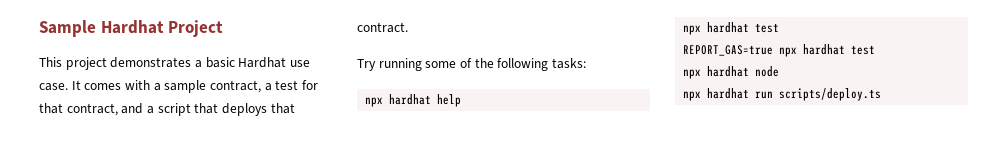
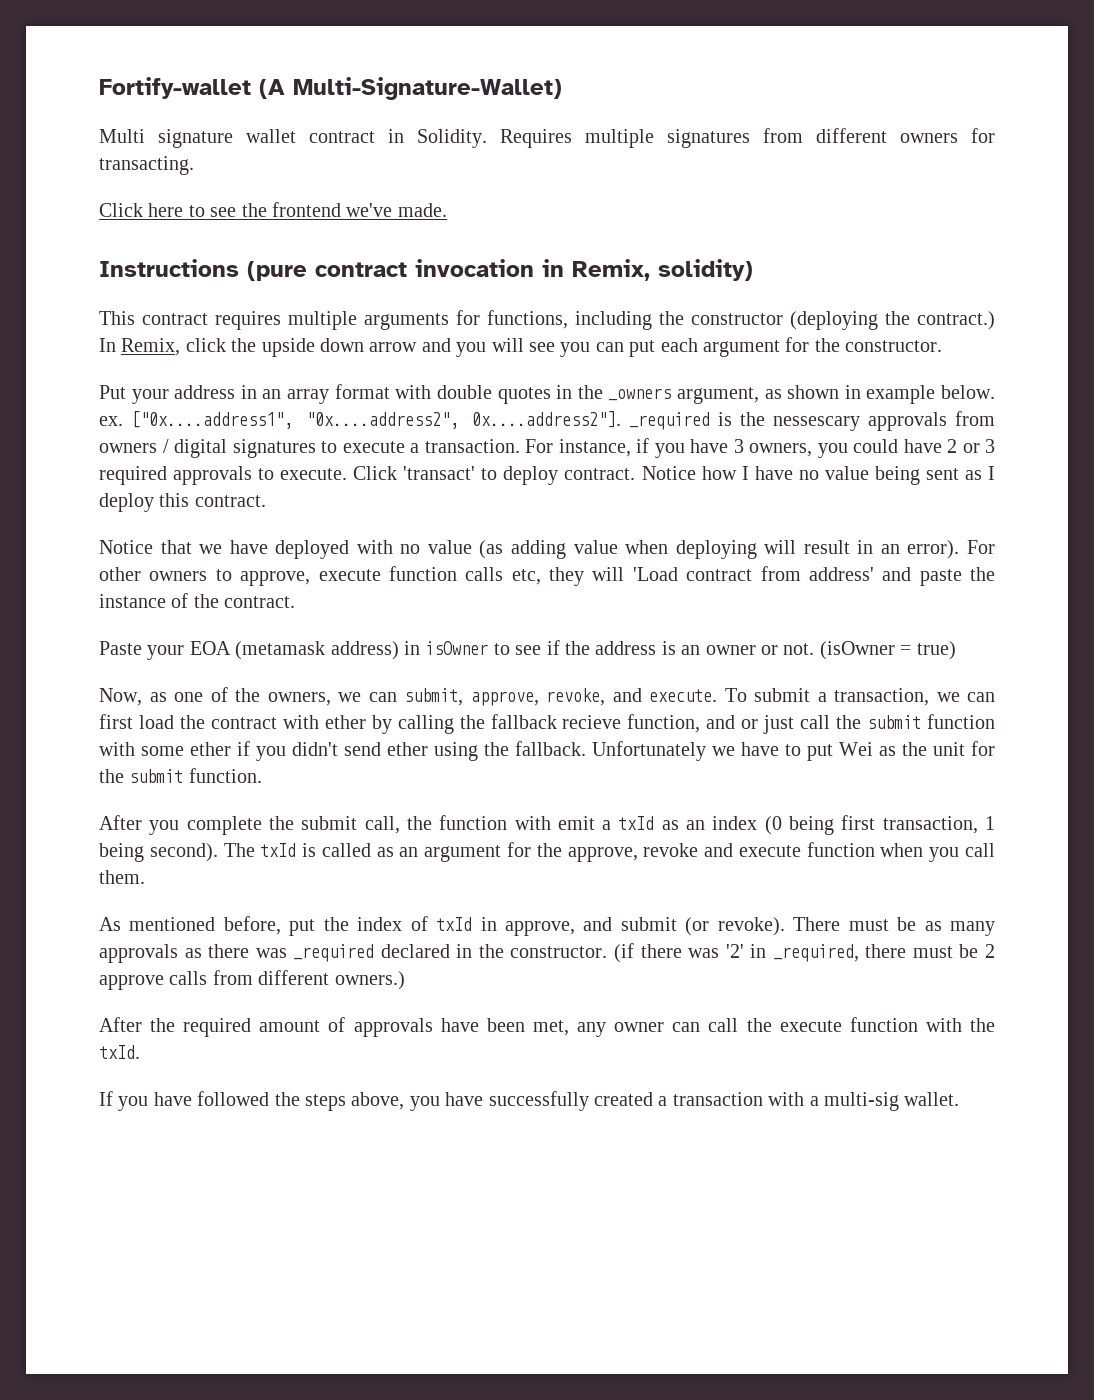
[39,20,224,37] [39,57,310,70] [39,80,318,93] [39,103,295,116] [357,22,408,33] [357,58,586,71] [365,94,462,107] [683,22,780,35] [683,44,876,57] [683,66,780,79] [683,88,882,101] Sample Hardhat Project // This project demonstrates a basic Hardhat use case. It comes with a sample contract, a test for that contract, and a script that deploys that contract. // Try running some of the following tasks: // npx hardhat help // npx hardhat test // REPORT_GAS=true npx hardhat test // npx hardhat node // npx hardhat run scripts/deploy.ts -> [99,77,562,100] [99,128,995,148] [99,156,194,175] [99,202,447,217] [99,259,753,281] [99,310,995,330] [99,337,943,357] [99,384,995,404] [99,411,995,431] [99,438,995,458] [99,466,995,485] [99,493,266,512] [99,540,995,559] [99,566,995,586] [99,593,296,608] [99,640,956,660] [99,687,995,706] [99,714,996,734] [99,741,995,761] [99,768,262,783] [99,815,995,835] [99,842,996,862] [99,870,145,884] [99,916,996,936] [99,943,995,963] [99,970,405,990] [99,1017,996,1037] [99,1045,140,1059] [99,1091,960,1111] Fortify-wallet (A Multi-Signature-Wallet) // Multi signature wallet contract in Solidity. Requires multiple signatures from different owners for transacting. // Click here to see the frontend we've made. // Instructions (pure contract invocation in Remix, solidity) // This contract requires multiple arguments for functions, including the constructor (deploying the contract.) In Remix, click the upside down arrow and you will see you can put each argument for the constructor. // Put your address in an array format with double quotes in the _owners argument, as shown in example below. ex. ["0x....address1", "0x....address2", 0x....address2"]. _required is the nessescary approvals from owners / digital signatures to execute a transaction. For instance, if you have 3 owners, you could have 2 or 3 required approvals to execute. Click 'transact' to deploy contract. Notice how I have no value being sent as I deploy this contract. // Notice that we have deployed with no value (as adding value when deploying will result in an error). For other owners to approve, execute function calls etc, they will 'Load contract from address' and paste the instance of the contract. // Paste your EOA (metamask address) in isOwner to see if the address is an owner or not. (isOwner = true) // Now, as one of the owners, we can submit, approve, revoke, and execute. To submit a transaction, we can first load the contract with ether by calling the fallback recieve function, and or just call the submit function with some ether if you didn't send ether using the fallback. Unfortunately we have to put Wei as the unit for the submit function. // After you complete the submit call, the function with emit a txId as an index (0 being first transaction, 1 being second). The txId is called as an argument for the approve, revoke and execute function when you call them. // As mentioned before, put the index of txId in approve, and submit (or revoke). There must be as many approvals as there was _required declared in the constructor. (if there was '2' in _required, there must be 2 approve calls from different owners.) // After the required amount of approvals have been met, any owner can call the execute function with the txId. // If you have followed the steps above, you have successfully created a transaction with a multi-sig wallet.

